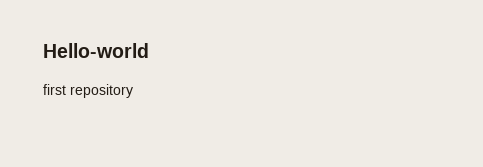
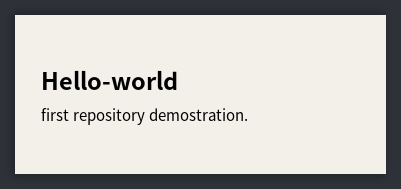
(133, 91) none -> [149,108,249,121] demostration.

